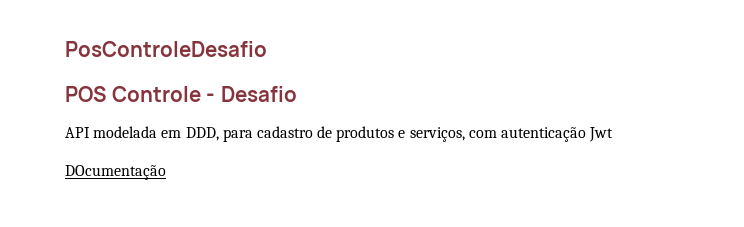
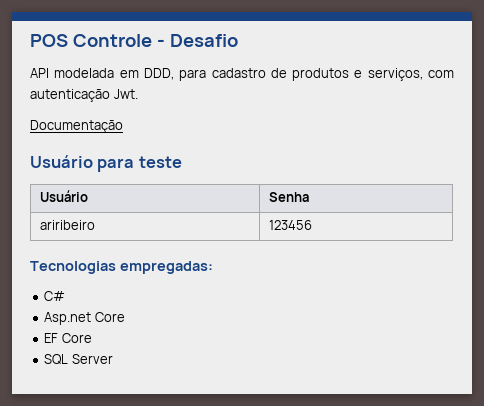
[65,41,267,57] PosControleDesafio // -> (30, 40) none
[589,127,614,142] [65,165,166,180] Jwt // DOcumentação -> [113,89,138,99] [30,120,123,133] [30,155,182,172] [39,190,88,202] [268,192,309,202] [39,220,95,230] [268,220,312,230] [30,261,213,274] [44,291,66,301] [44,312,125,325] [44,333,92,343] [44,354,113,365] Jwt. // Documentação // Usuário para teste // Usuário | Senha // ariribeiro | 123456 // Tecnologias empregadas: // C# // Asp.net Core // EF Core // SQL Server

